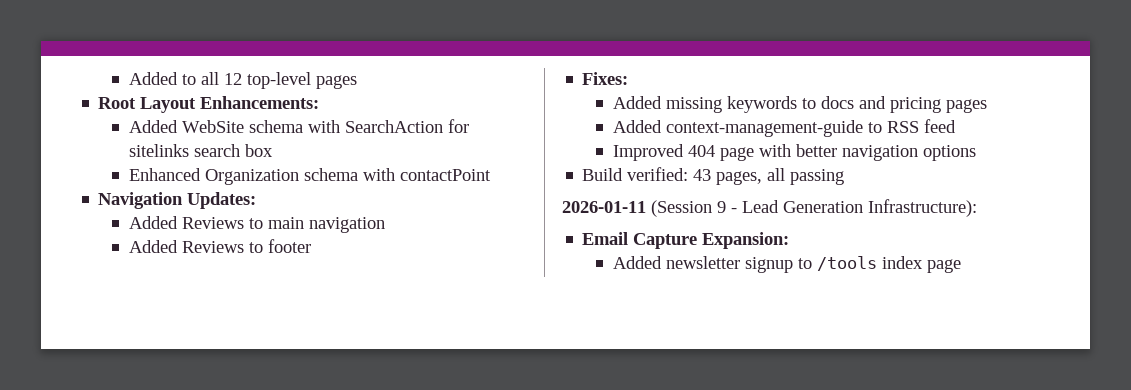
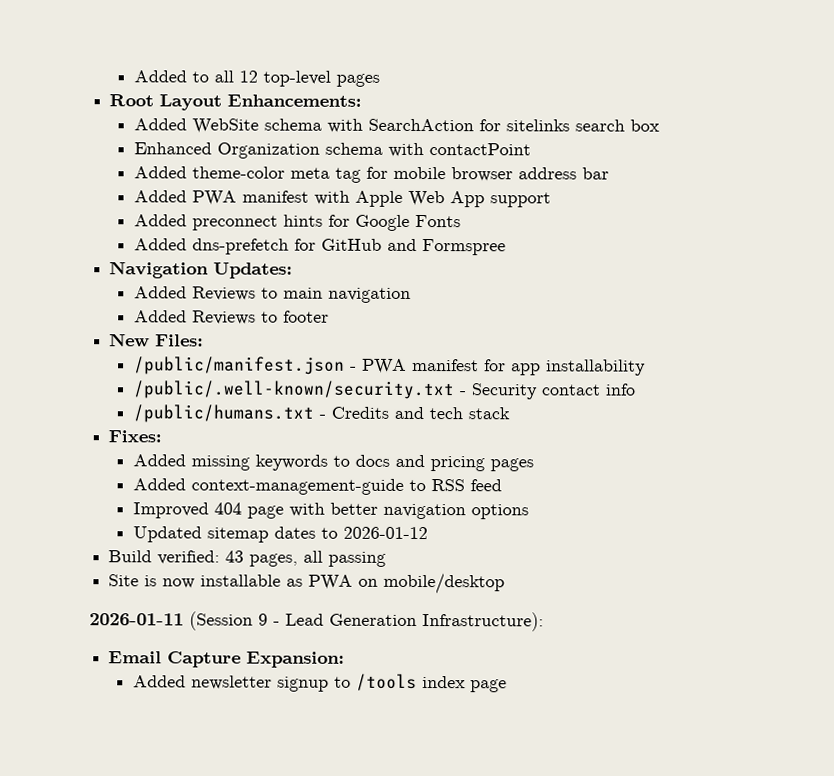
(491, 175) none -> [133,166,609,183] [133,190,551,208] [133,214,461,231] [133,238,506,256] // Added theme-color meta tag for mobile browser address bar // Added PWA manifest with Apple Web App support // Added preconnect hints for Google Fonts // Added dns-prefetch for GitHub and Formspree
(311, 246) none -> [109,333,205,347] [133,356,646,376] [132,380,636,400] [132,404,510,423] // New Files: // /public/manifest.json - PWA manifest for app installability // /public/.well-known/security.txt - Security contact info // /public/humans.txt - Credits and tech stack
(976, 153) none -> [132,526,428,543] // Updated sitemap dates to 2026-01-12
(845, 177) none -> [108,572,506,595] // Site is now installable as PWA on mobile/desktop

